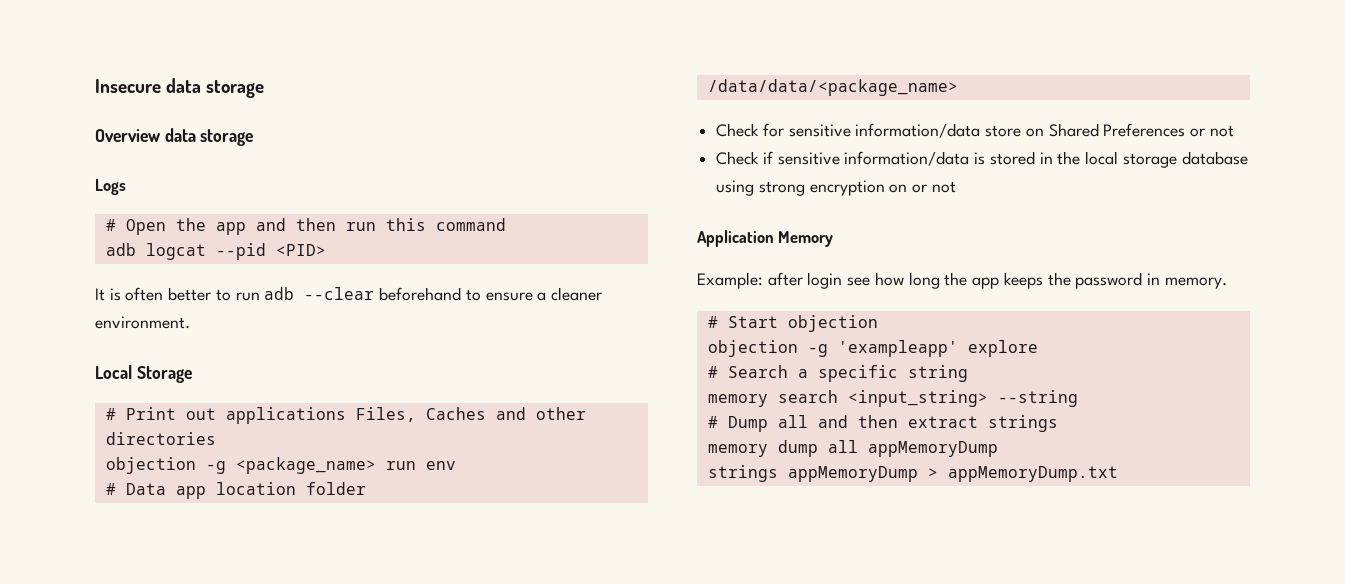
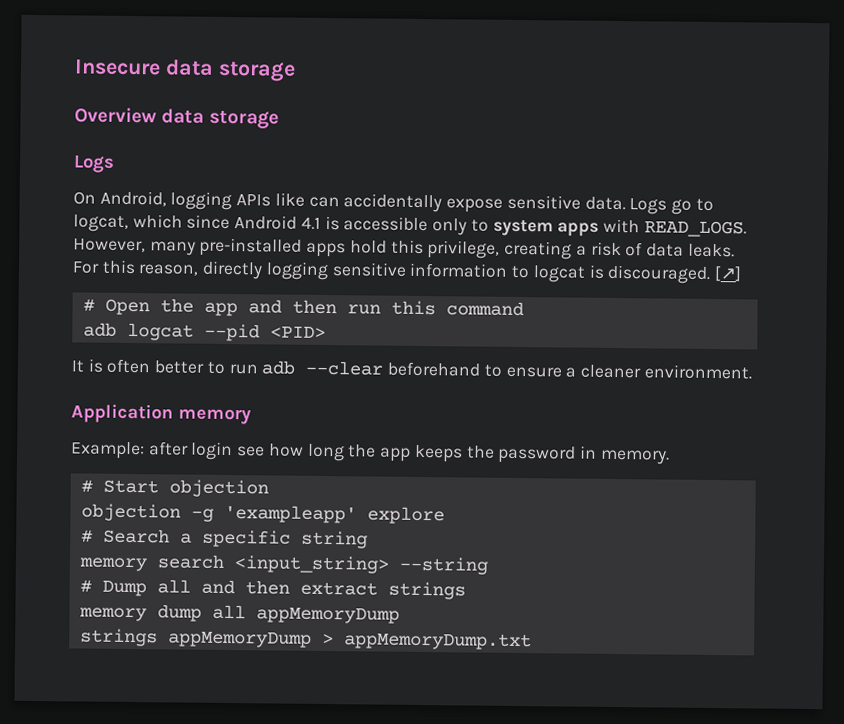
(126, 187) none -> [73,190,714,215] [73,214,747,238] [73,237,735,260] [72,259,742,284] // On Android, logging APIs like can accidentally expose sensitive data. Logs go to logcat, which since Android 4.1 is accessible only to system apps with READ_LOGS. However, many pre-installed apps hold this privilege, creating a risk of data leaks. For this reason, directly logging sensitive information to logcat is discouraged. [↗]
[95,365,192,383] [105,407,586,424] [105,432,216,445] [105,457,456,474] [105,482,366,499] [707,79,958,96] [716,123,1234,138] [716,151,1248,168] [716,180,956,196] // Local Storage // # Print out applications Files, Caches and other directories // objection -g <package_name> run env // # Data app location folder // /data/data/<package_name> // Check for sensitive information/data store on Shared Preferences or not // Check if sensitive information/data is stored in the local storage database using strong encryption on or not -> (752, 372) none
[778,231,834,247] Memory -> [178,408,252,425] memory

